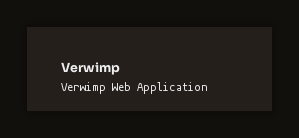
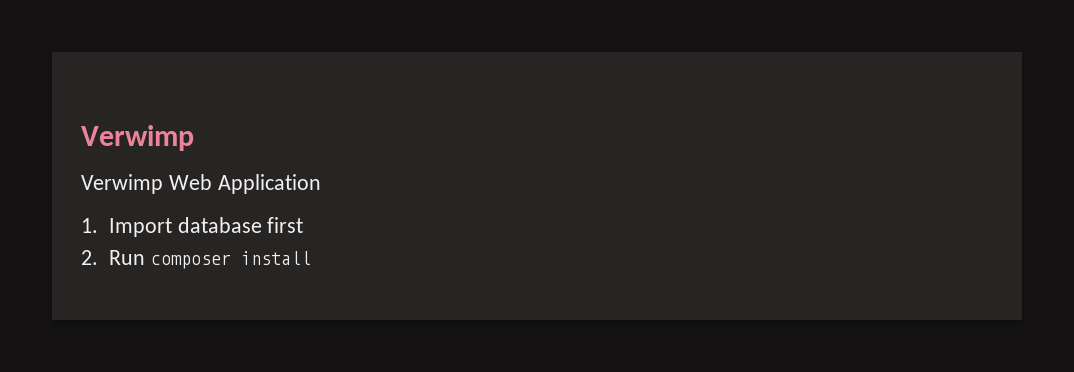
(208, 88) none -> [81,217,304,237] [81,250,311,269] // 1. Import database first // 2. Run composer install

